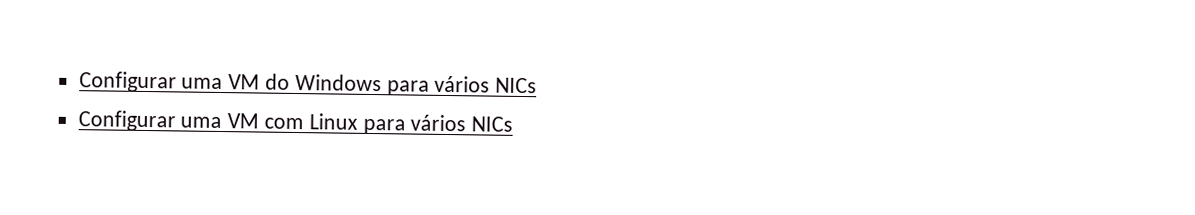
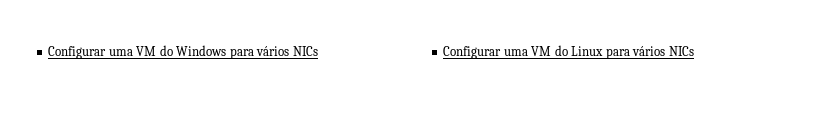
[264,117,305,130] com -> [554,45,568,56] do

